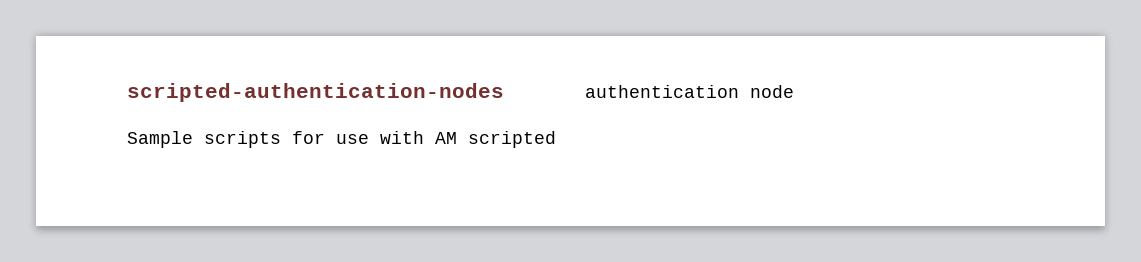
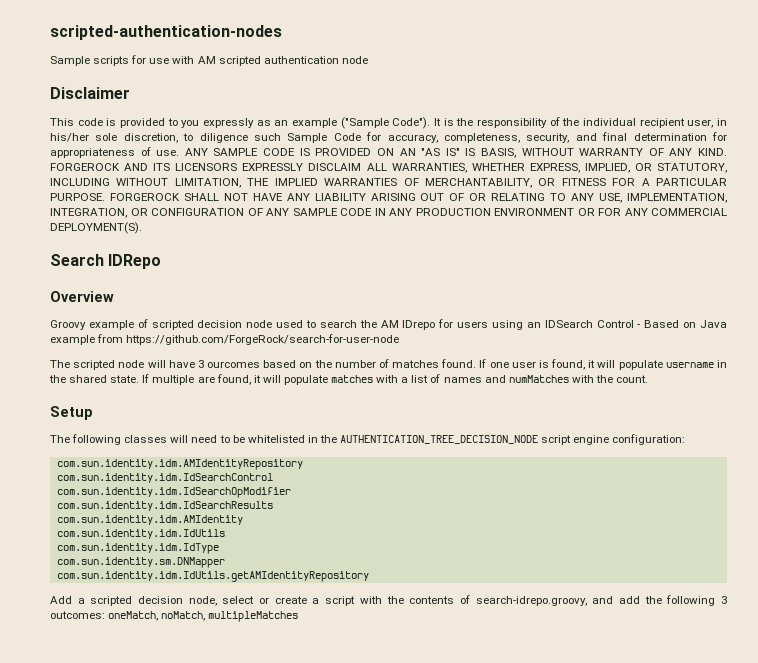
(794, 91) none -> [50,87,130,99] [50,117,727,129] [50,132,727,143] [50,147,727,158] [50,163,728,173] [50,178,727,188] [50,193,727,203] [50,208,727,218] [50,222,142,234] [50,254,162,269] [50,291,114,302] [50,319,727,330] [50,334,400,345] [50,359,727,370] [49,374,649,385] [50,406,93,420] [50,434,686,445] [56,459,303,470] [56,473,273,483] [56,487,291,498] [56,501,273,511] [56,515,243,525] [56,529,225,539] [56,543,219,554] [56,557,225,568] [56,571,369,582] [50,595,728,606] [50,611,299,622] // Disclaimer // This code is provided to you expressly as an example ("Sample Code"). It is the responsibility of the individual recipient user, in his/her sole discretion, to diligence such Sample Code for accuracy, completeness, security, and final determination for appropriateness of use. ANY SAMPLE CODE IS PROVIDED ON AN "AS IS" IS BASIS, WITHOUT WARRANTY OF ANY KIND. FORGEROCK AND ITS LICENSORS EXPRESSLY DISCLAIM ALL WARRANTIES, WHETHER EXPRESS, IMPLIED, OR STATUTORY, INCLUDING WITHOUT LIMITATION, THE IMPLIED WARRANTIES OF MERCHANTABILITY, OR FITNESS FOR A PARTICULAR PURPOSE. FORGEROCK SHALL NOT HAVE ANY LIABILITY ARISING OUT OF OR RELATING TO ANY USE, IMPLEMENTATION, INTEGRATION, OR CONFIGURATION OF ANY SAMPLE CODE IN ANY PRODUCTION ENVIRONMENT OR FOR ANY COMMERCIAL DEPLOYMENT(S). // Search IDRepo // Overview // Groovy example of scripted decision node used to search the AM IDrepo for users using an IDSearch Control - Based on Java example from https://github.com/ForgeRock/search-for-user-node // The scripted node will have 3 ourcomes based on the number of matches found. If one user is found, it will populate username in the shared state. If multiple are found, it will populate matches with a list of names and numMatches with the count. // Setup // The following classes will need to be whitelisted in the AUTHENTICATION_TREE_DECISION_NODE script engine configuration: // com.sun.identity.idm.AMIdentityRepository // com.sun.identity.idm.IdSearchControl // com.sun.identity.idm.IdSearchOpModifier // com.sun.identity.idm.IdSearchResults // com.sun.identity.idm.AMIdentity // com.sun.identity.idm.IdUtils // com.sun.identity.idm.IdType // com.sun.identity.sm.DNMapper // com.sun.identity.idm.IdUtils.getAMIdentityRepository // Add a scripted decision node, select or create a script with the contents of search-idrepo.groovy, and add the following 3 outcomes: oneMatch, noMatch, multipleMatches

